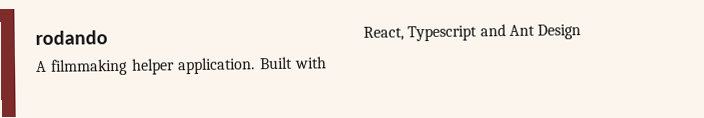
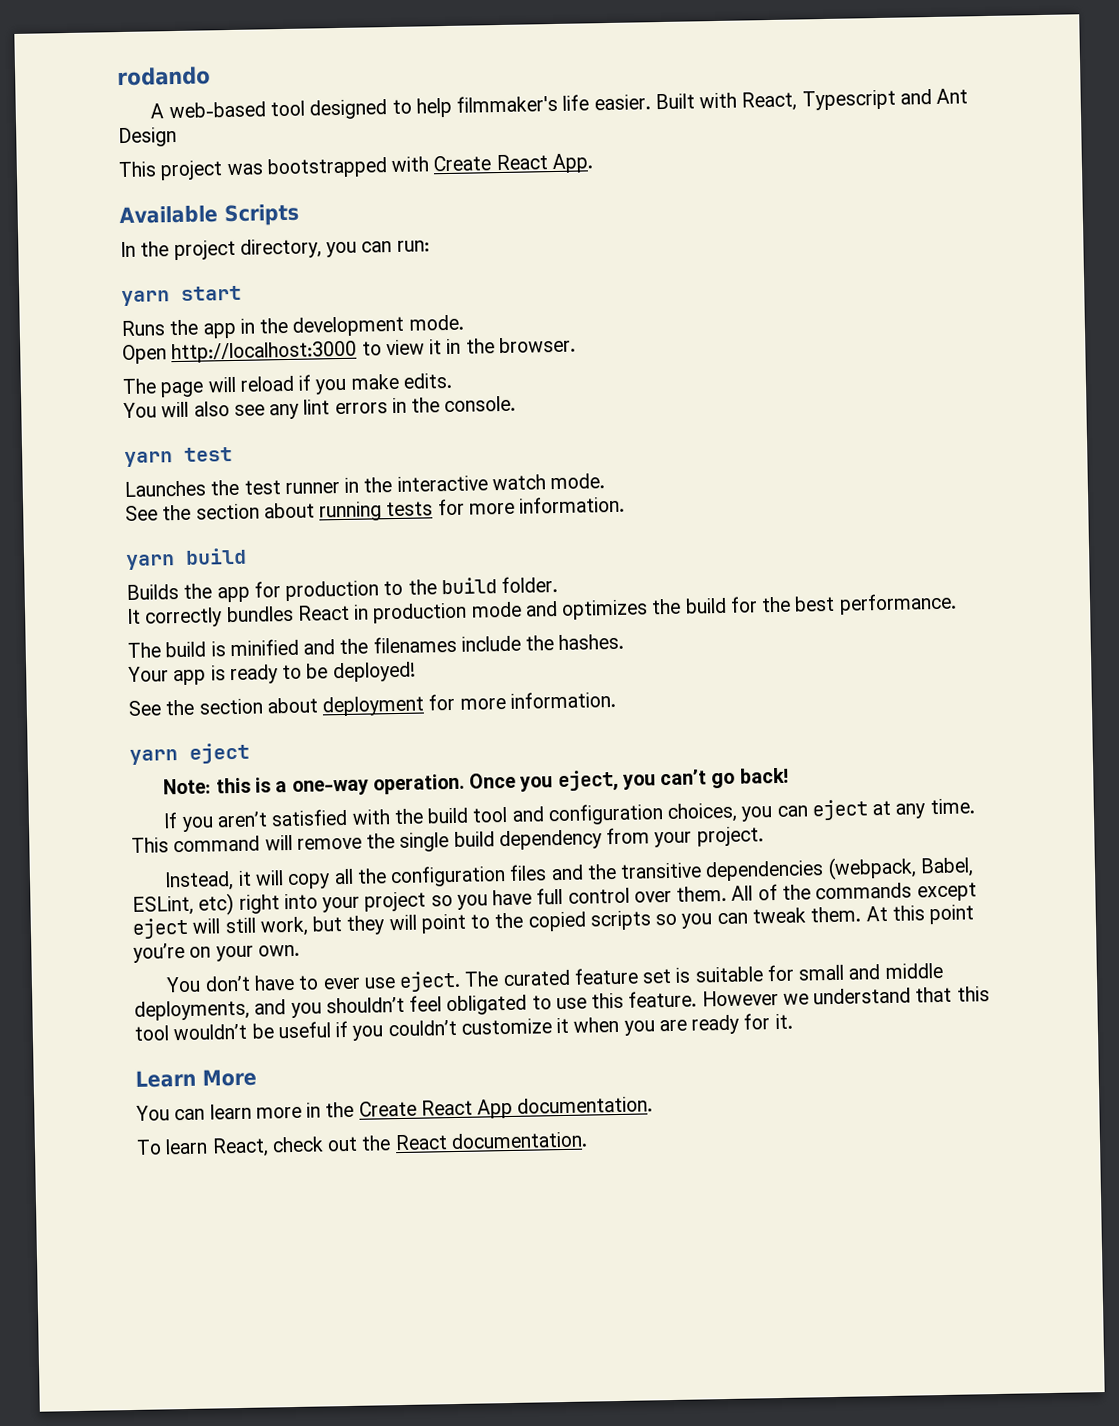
[50,57,256,76] filmmaking helper application. -> [168,94,651,120] web-based tool designed to help filmmaker's life easier.
(582, 32) none -> [118,153,594,181] [119,203,299,227] [120,238,430,261] [121,285,242,307] [121,314,464,339] [122,336,576,365] [122,372,452,398] [123,395,517,420] [124,447,233,468] [124,473,606,498] [125,495,626,522] [126,547,247,570] [126,575,559,603] [127,592,957,628] [127,633,625,658] [128,661,416,686] [128,690,616,717] [129,742,250,765] [163,767,789,796] [163,798,975,833] [131,826,764,853] [164,856,974,892] [132,882,977,916] [132,904,975,939] [133,942,300,963] [166,962,943,993] [134,986,990,1021] [134,1013,793,1041] [135,1068,257,1088] [136,1096,654,1121] [136,1131,588,1158] // This project was bootstrapped with Create React App. // Available Scripts // In the project directory, you can run: // yarn start // Runs the app in the development mode. // Open http://localhost:3000 to view it in the browser. // The page will reload if you make edits. // You will also see any lint errors in the console. // yarn test // Launches the test runner in the interactive watch mode. // See the section about running tests for more information. // yarn build // Builds the app for production to the build folder. // It correctly bundles React in production mode and optimizes the build for the best performance. // The build is minified and the filenames include the hashes. // Your app is ready to be deployed! // See the section about deployment for more information. // yarn eject // Note: this is a one-way operation. Once you eject, you can’t go back! // If you aren’t satisfied with the build tool and configuration choices, you can eject at any time. This command will remove the single build dependency from your project. // Instead, it will copy all the configuration files and the transitive dependencies (webpack, Babel, ESLint, etc) right into your project so you have full control over them. All of the commands except eject will still work, but they will point to the copied scripts so you can tweak them. At this point you’re on your own. // You don’t have to ever use eject. The curated feature set is suitable for small and middle deployments, and you shouldn’t feel obligated to use this feature. However we understand that this tool wouldn’t be useful if you couldn’t customize it when you are ready for it. // Learn More // You can learn more in the Create React App documentation. // To learn React, check out the React documentation.

